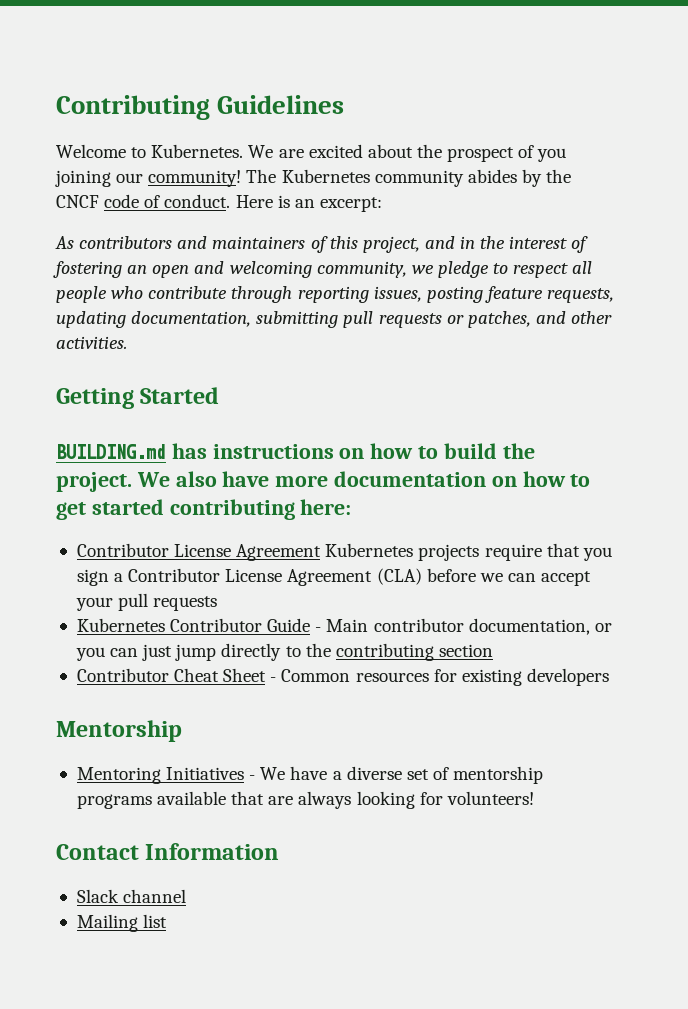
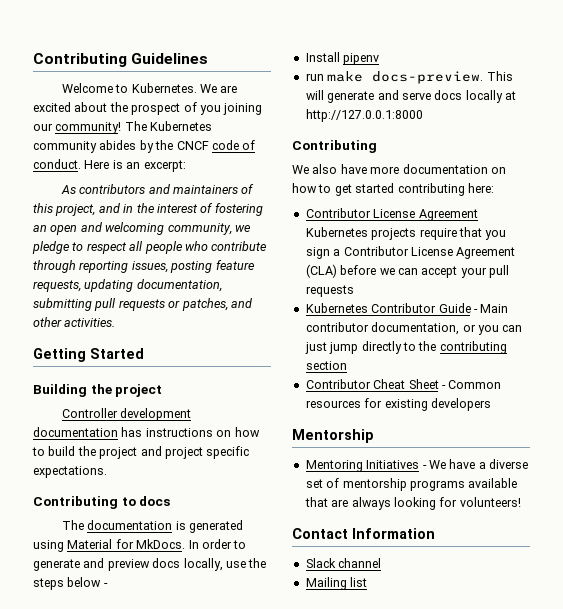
[56,444,166,459] BUILDING.md -> [33,384,163,397] [61,408,192,421] [33,427,118,437] Building the project // Controller development documentation
[56,472,132,492] project. -> [99,446,250,459] [33,466,107,478] [33,496,171,509] [61,520,244,533] [33,539,247,552] [33,558,267,571] [33,577,108,590] [305,52,380,65] [305,71,513,84] [305,90,516,103] [305,109,423,122] [292,140,377,153] project and project specific expectations. // Contributing to docs // The documentation is generated using Material for MkDocs. In order to generate and preview docs locally, use the steps below - // Install pipenv // run make docs-preview. This will generate and serve docs locally at http://127.0.0.1:8000 // Contributing //

